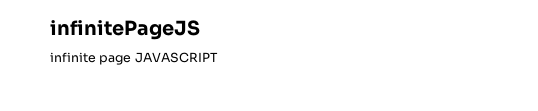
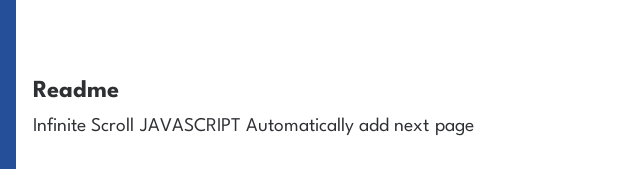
[50,20,200,40] [50,52,218,65] infinitePageJS // infinite page JAVASCRIPT -> [33,80,119,98] [33,117,474,136] Readme // Infinite Scroll JAVASCRIPT Automatically add next page

